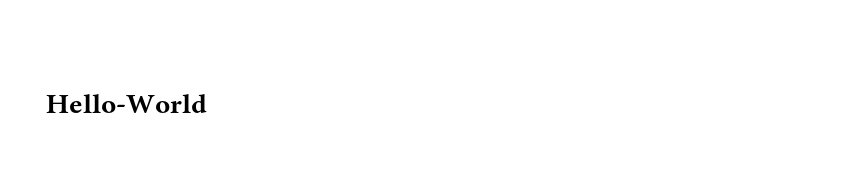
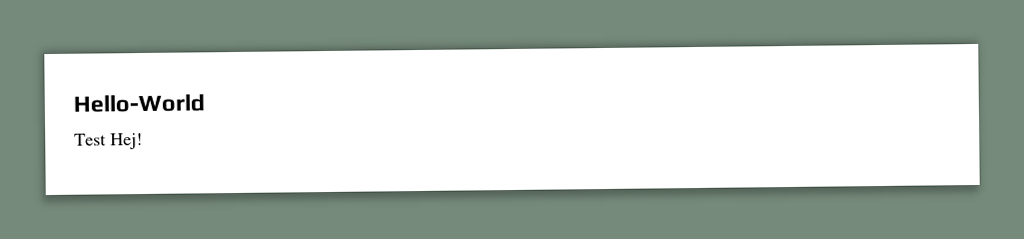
(207, 103) none -> [74,133,143,150] // Test Hej!

